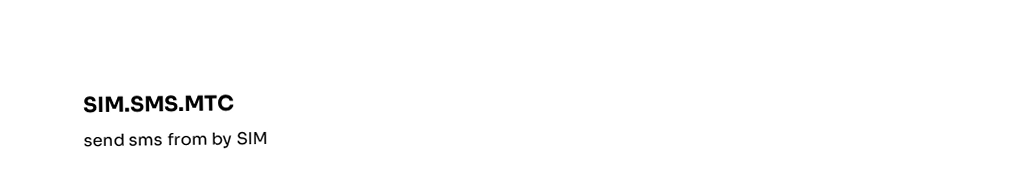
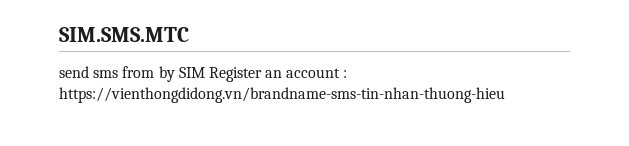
(268, 138) none -> [208,67,348,82] [59,87,505,103] Register an account : https://vienthongdidong.vn/brandname-sms-tin-nhan-thuong-hieu

